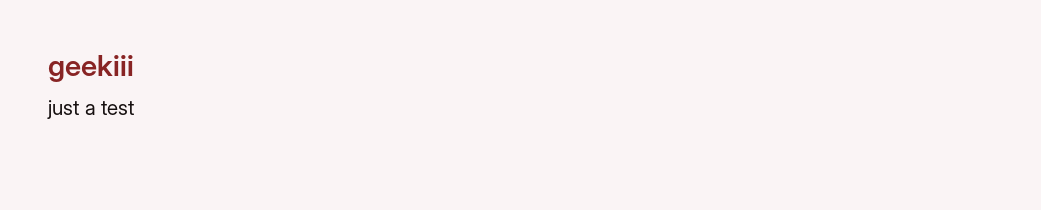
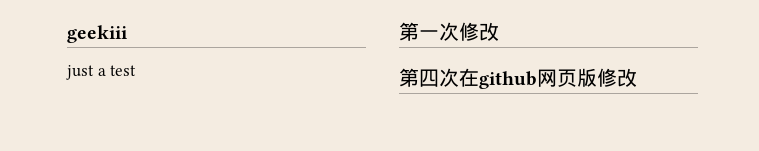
(135, 108) none -> [399,22,499,41] [399,68,637,89] // 第一次修改 // 第四次在github网页版修改

